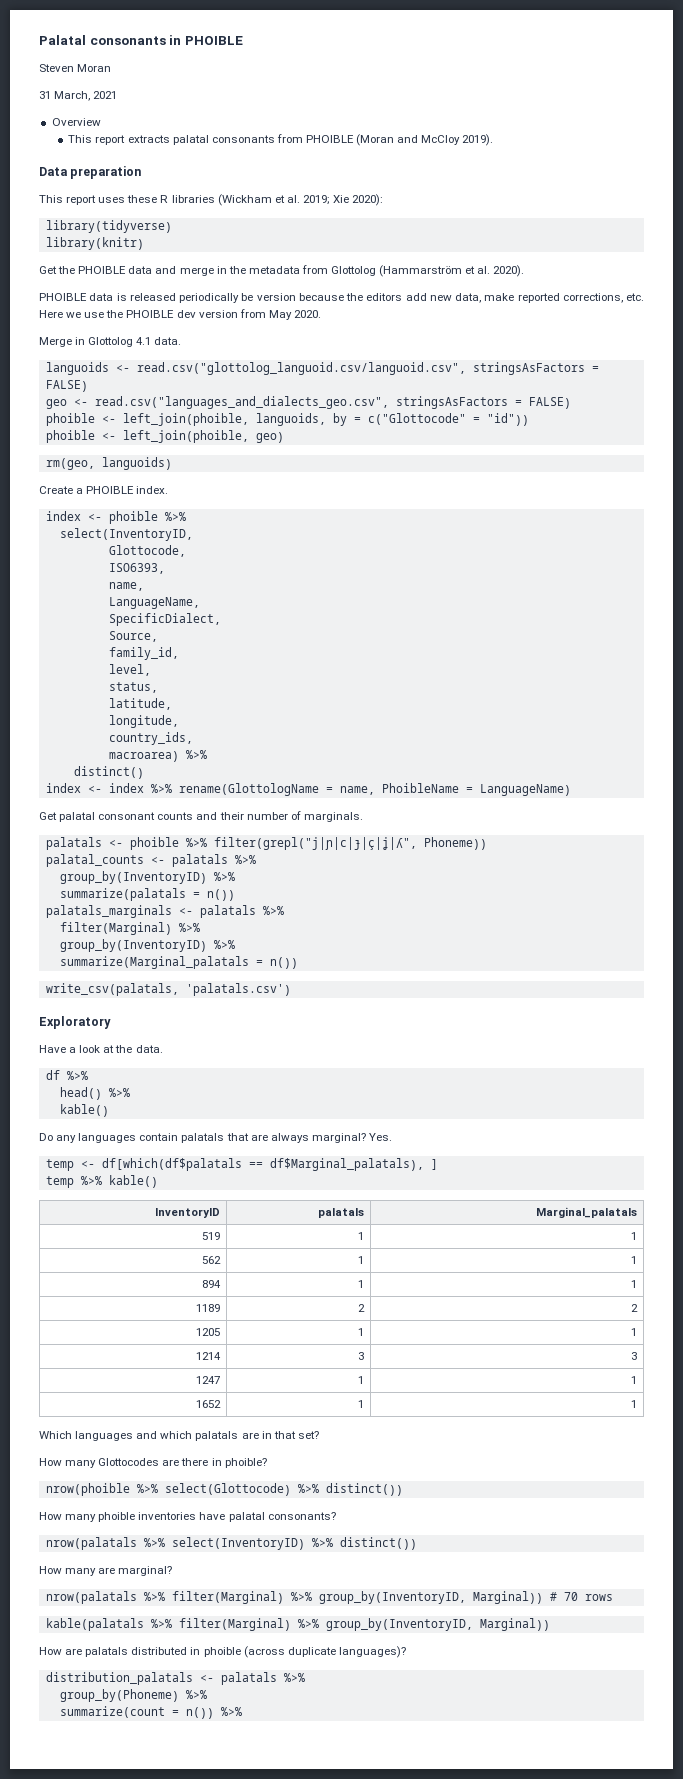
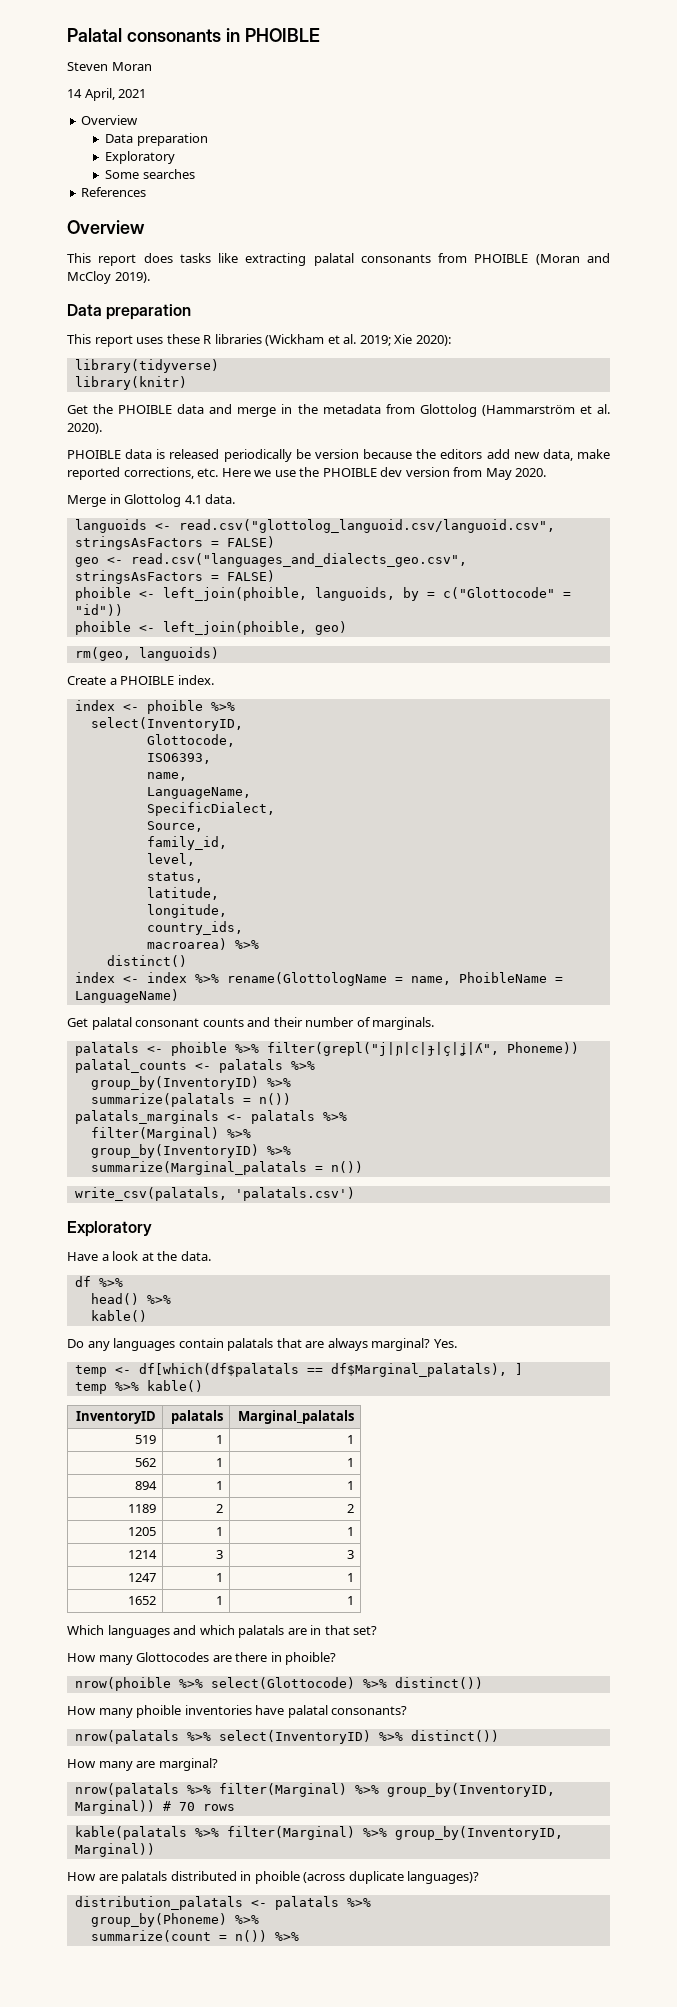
[39,91,91,101] 31 March, -> [67,88,115,101] 14 April,
[68,135,170,145] This report extracts -> [105,133,208,146] [105,151,176,164] [105,169,195,179] [81,187,147,197] [67,220,145,234] [67,253,307,266] Data preparation // Exploratory // Some searches // References // Overview // This report does tasks like extracting

